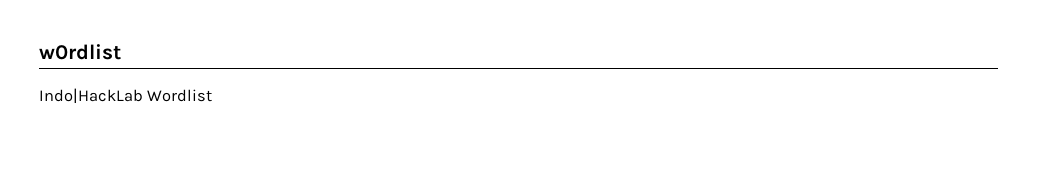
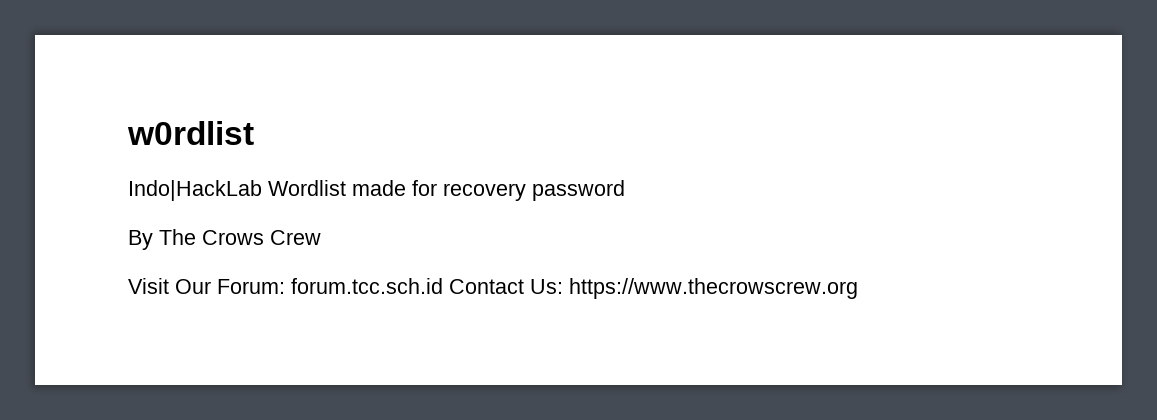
(213, 95) none -> [352,180,625,201] [128,229,321,250] [128,278,858,299] made for recovery password // By The Crows Crew // Visit Our Forum: forum.tcc.sch.id Contact Us: https://www.thecrowscrew.org

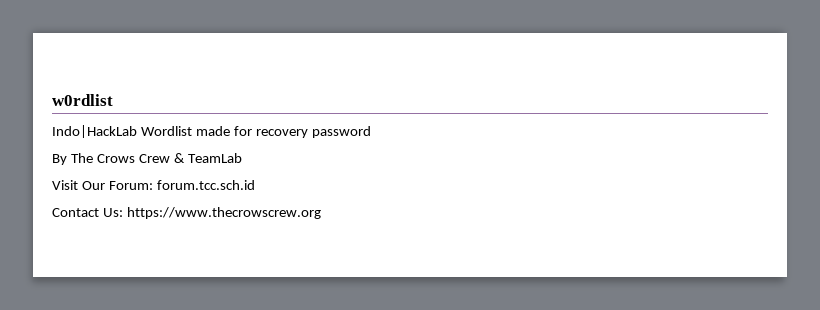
(321, 237) none -> [173,153,242,163] & TeamLab
(443, 286) none -> (255, 185) //

